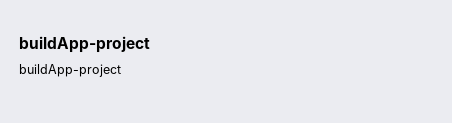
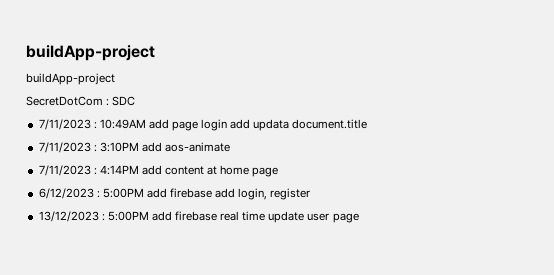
(121, 70) none -> [26,96,136,106] [38,119,368,131] [38,142,231,153] [38,165,279,177] [38,188,311,200] [38,211,359,223] // SecretDotCom : SDC // 7/11/2023 : 10:49AM add page login add updata document.title // 7/11/2023 : 3:10PM add aos-animate // 7/11/2023 : 4:14PM add content at home page // 6/12/2023 : 5:00PM add firebase add login, register // 13/12/2023 : 5:00PM add firebase real time update user page

